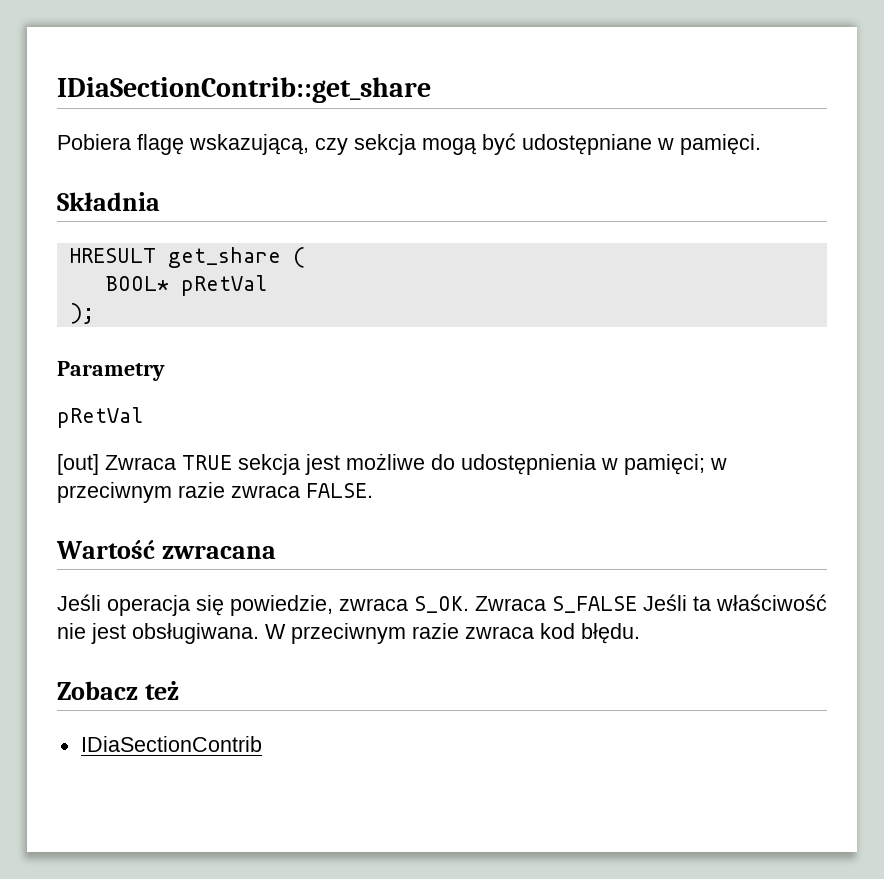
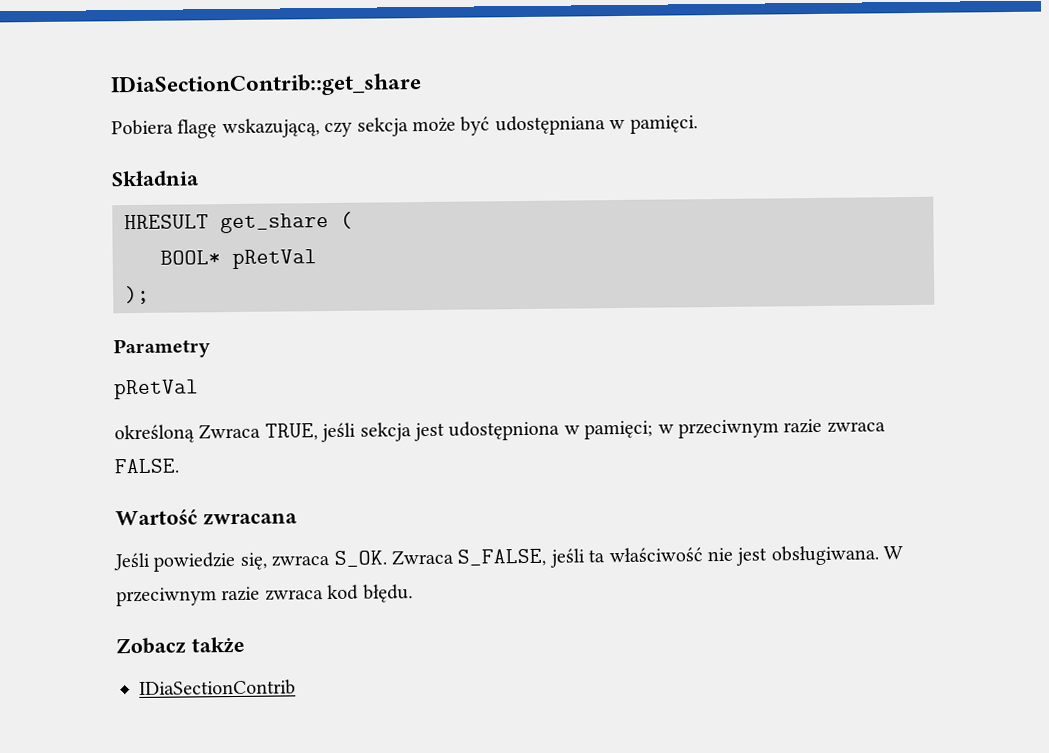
[422,133,652,155] mogą być udostępniane -> [412,115,606,136] może być udostępniana
[57,453,596,475] [out] Zwraca TRUE sekcja jest możliwe do udostępnienia -> [114,420,561,444] określoną Zwraca TRUE, jeśli sekcja jest udostępniona
[107,595,333,616] operacja się powiedzie, -> [153,551,267,572] powiedzie się,
[552,594,687,613] S_FALSE Jeśli -> [457,548,585,568] S_FALSE, jeśli
[144,681,179,700] też -> [191,636,245,654] także

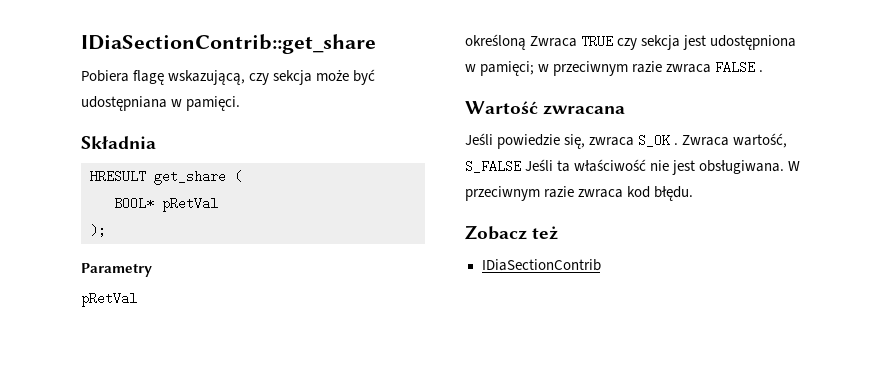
[264,422,357,443] TRUE, jeśli -> [581,35,638,50] TRUE czy
[114,458,179,474] FALSE. -> [715,61,764,74] FALSE .
[333,548,585,568] S_OK. Zwraca S_FALSE, jeśli -> [638,133,788,148] [465,159,554,173] S_OK . Zwraca wartość, S_FALSE Jeśli
[191,636,245,654] także -> [532,226,559,240] też

